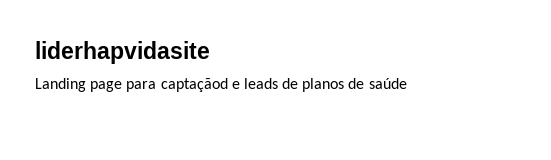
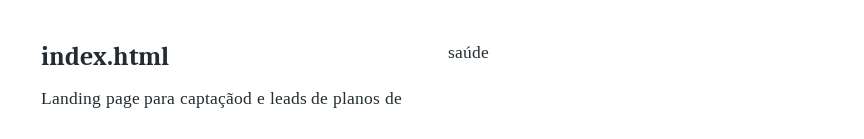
[35,41,210,64] liderhapvidasite -> [41,46,169,65] index.html

